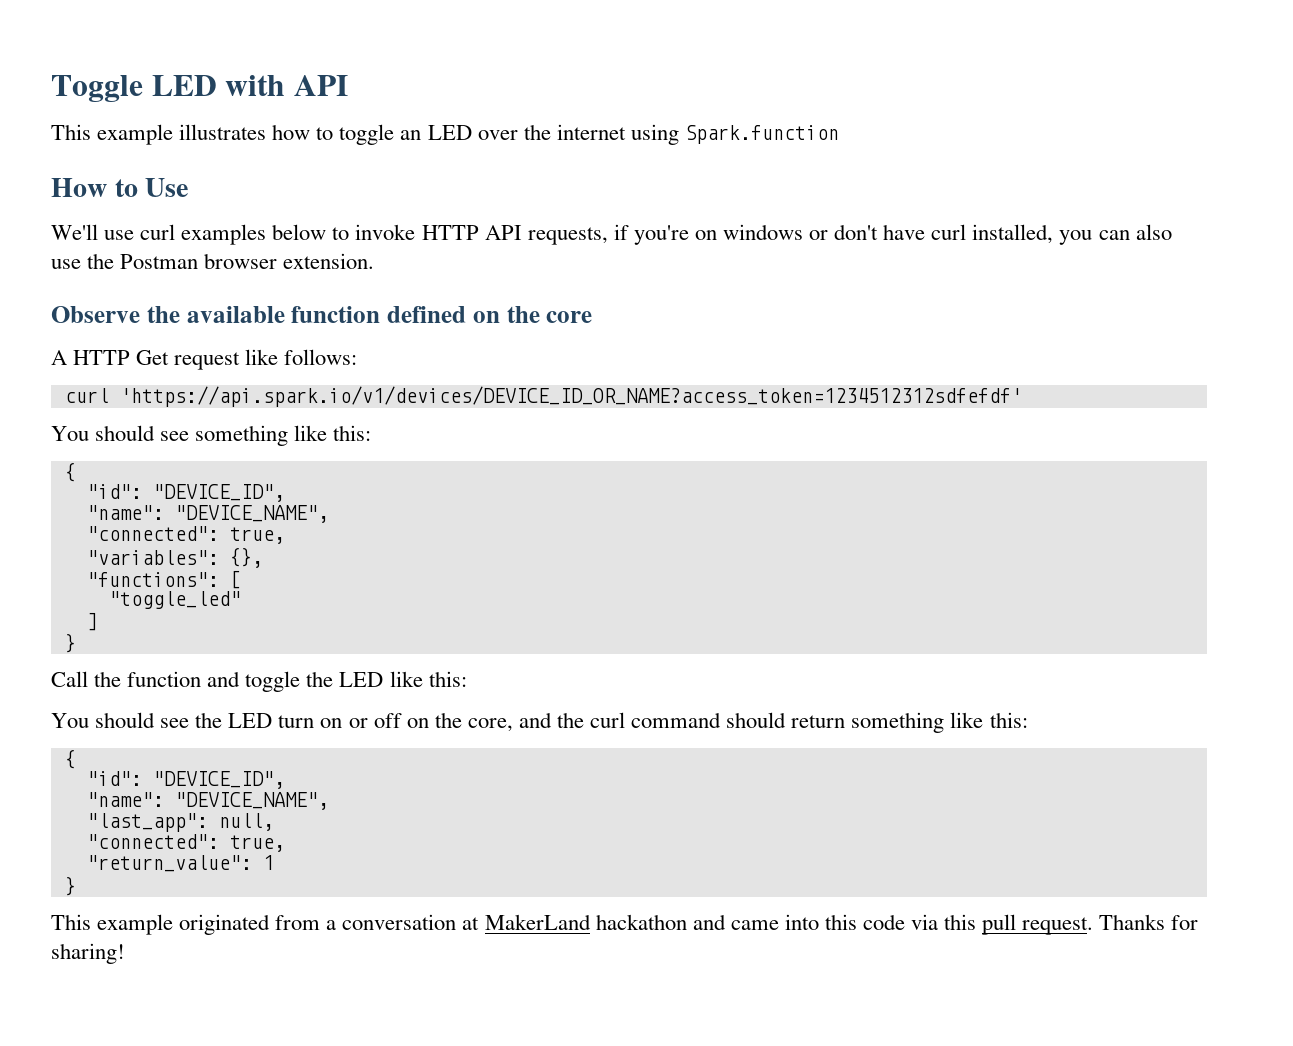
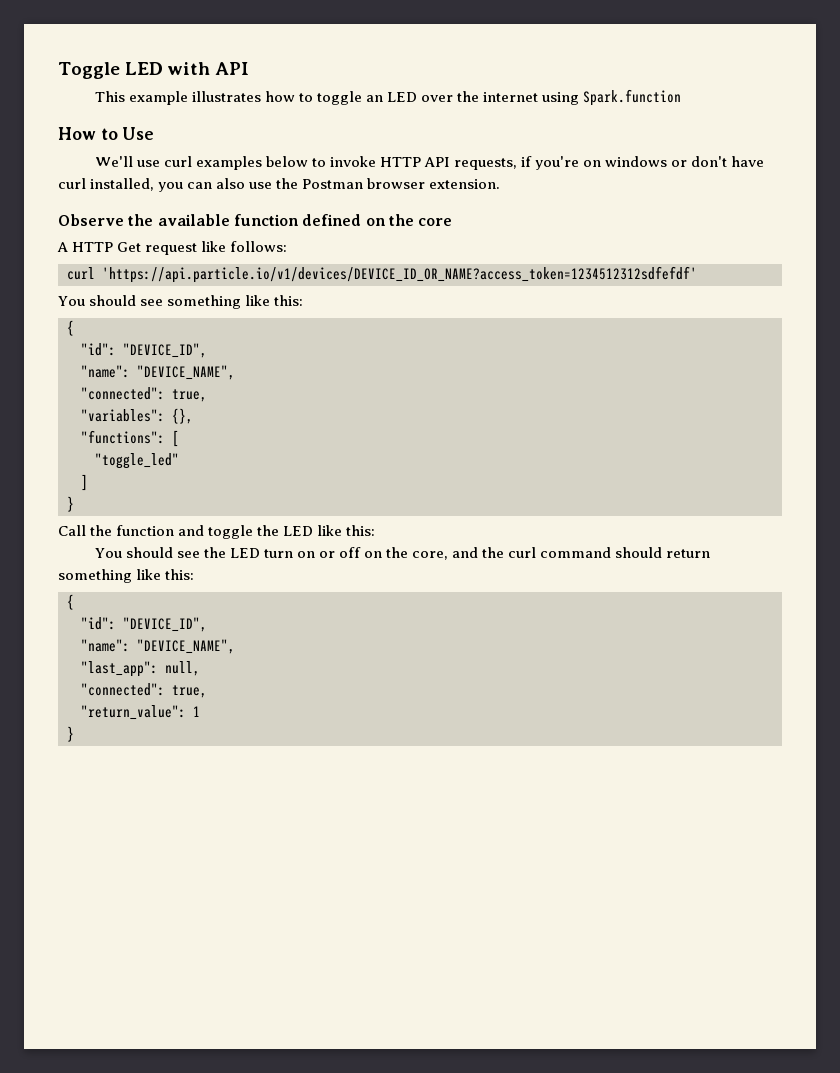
[119,386,1022,407] 'https://api.spark.io/v1/devices/DEVICE_ID_OR_NAME?access_token=1234512312sdfefdf' -> [102,266,697,283] 'https://api.particle.io/v1/devices/DEVICE_ID_OR_NAME?access_token=1234512312sdfefdf'
[51,914,1199,935] [51,943,125,964] // This example originated from a conversation at MakerLand hackathon and came into this code via this pull request. Thanks for sharing! -> (74, 734) none

